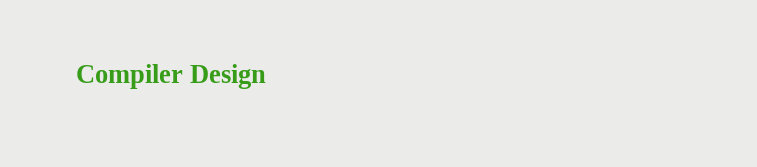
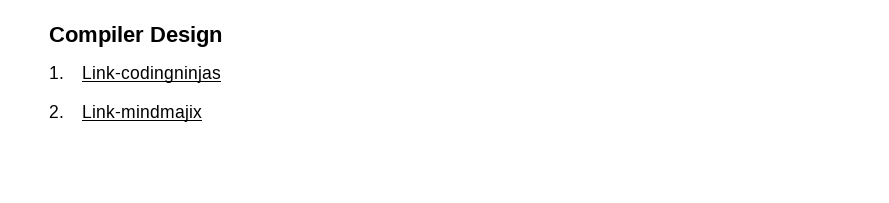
(267, 76) none -> [49,66,222,83] [49,105,203,122] // 1. Link-codingninjas // 2. Link-mindmajix

